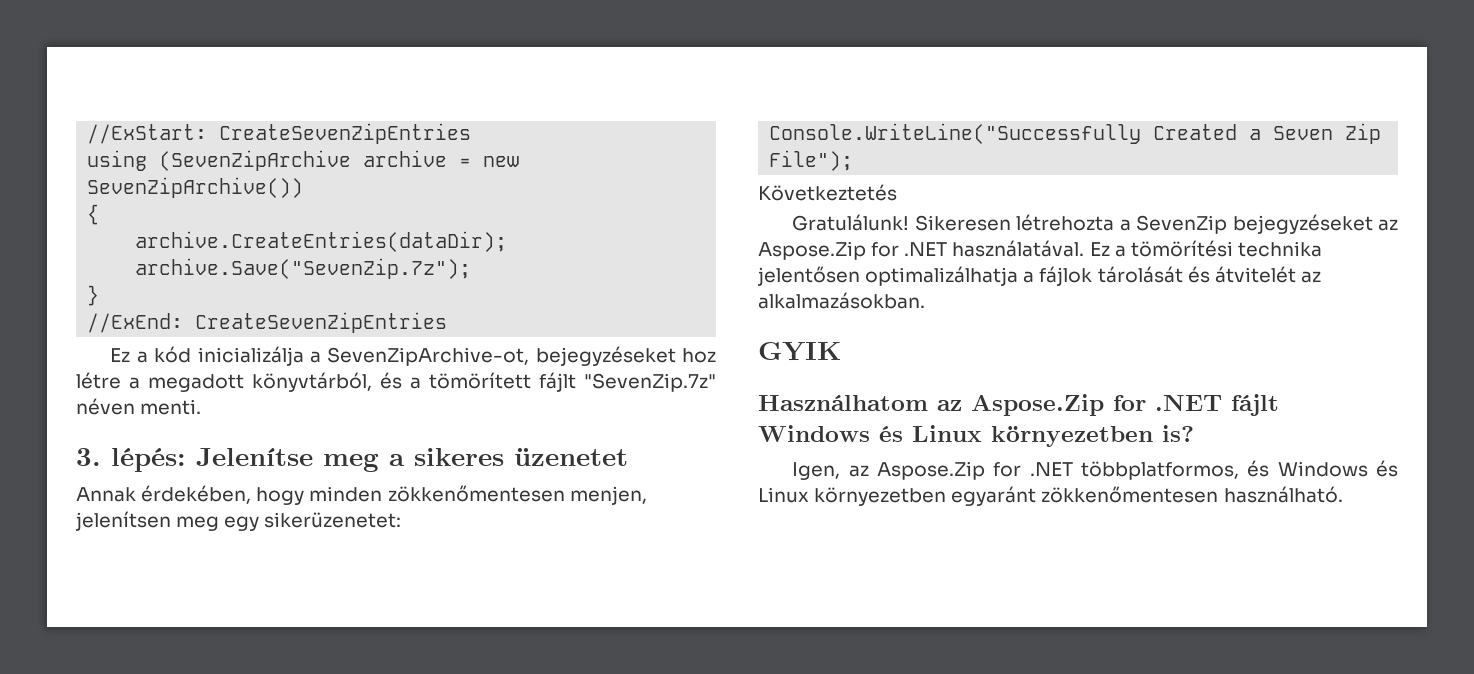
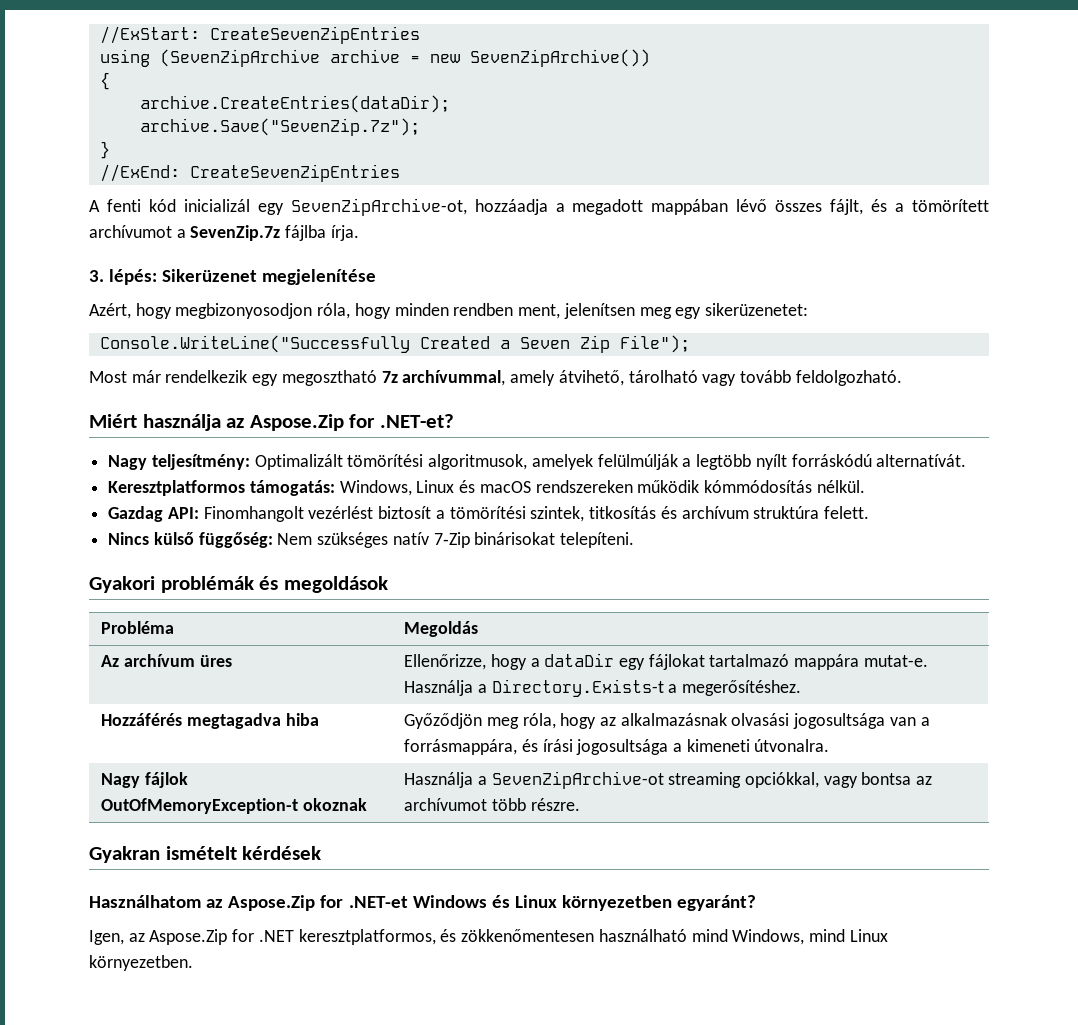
[110,346,716,366] [76,372,716,392] [76,398,202,415] [76,448,628,472] [76,485,647,505] Ez a kód inicializálja a SevenZipArchive-ot, bejegyzéseket hoz létre a megadott könyvtárból, és a tömörített fájlt "SevenZip.7z" néven menti. // 3. lépés: Jelenítse meg a sikeres üzenetet // Annak érdekében, hogy minden zökkenőmentesen menjen, -> [89,198,989,216] [89,225,359,241] [89,269,377,285] [89,303,561,319] A fenti kód inicializál egy SevenZipArchive-ot, hozzáadja a megadott mappában lévő összes fájlt, és a tömörített archívumot a SevenZip.7z fájlba írja. // 3. lépés: Sikerüzenet megjelenítése // Azért, hogy megbizonyosodjon róla, hogy minden rendben ment,
[758,184,897,201] [792,214,1398,234] [758,240,1322,260] [757,266,1321,286] [758,292,925,309] [758,342,841,361] Következtetés // Gratulálunk! Sikeresen létrehozta a SevenZip bejegyzéseket az Aspose.Zip for .NET használatával. Ez a tömörítési technika jelentősen optimalizálhatja a fájlok tárolását és átvitelét az alkalmazásokban. // GYIK -> [89,370,902,386] [89,414,454,431] [108,454,967,470] [108,480,865,496] [108,506,869,522] [108,532,635,548] [89,576,388,593] [101,621,175,634] [404,621,479,637] [101,654,232,667] [404,653,928,670] [404,679,801,697] [101,713,319,729] [404,713,930,729] [404,739,830,755] [101,772,188,788] [101,798,367,814] [404,771,933,789] [404,798,580,811] [89,846,322,863] Most már rendelkezik egy megosztható 7z archívummal, amely átvihető, tárolható vagy tovább feldolgozható. // Miért használja az Aspose.Zip for .NET-et? // Nagy teljesítmény: Optimalizált tömörítési algoritmusok, amelyek felülmúlják a legtöbb nyílt forráskódú alternatívát. // Keresztplatformos támogatás: Windows, Linux és macOS rendszereken működik kómmódosítás nélkül. // Gazdag API: Finomhangolt vezérlést biztosít a tömörítési szintek, titkosítás és archívum struktúra felett. // Nincs külső függőség: Nem szükséges natív 7‑Zip binárisokat telepíteni. // Gyakori problémák és megoldások // Probléma | Megoldás // Az archívum üres | Ellenőrizze, hogy a dataDir egy fájlokat tartalmazó mappára mutat-e. Használja a Directory.Exists-t a megerősítéshez. // Hozzáférés megtagadva hiba | Győződjön meg róla, hogy az alkalmazásnak olvasási jogosultsága van a forrásmappára, és írási jogosultsága a kimeneti útvonalra. // Nagy fájlok OutOfMemoryException-t okoznak | Használja a SevenZipArchive-ot streaming opciókkal, vagy bontsa az archívumot több részre. // Gyakran ismételt kérdések
[1155,394,1279,416] [758,425,1194,447] .NET fájlt Windows és Linux környezetben is? -> [348,895,757,911] .NET-et Windows és Linux környezetben egyaránt?
[1081,460,1398,480] [758,486,1343,506] többplatformos, és Windows és Linux környezetben egyaránt zökkenőmentesen használható. -> [298,929,888,945] [89,955,193,971] keresztplatformos, és zökkenőmentesen használható mind Windows, mind Linux környezetben.

